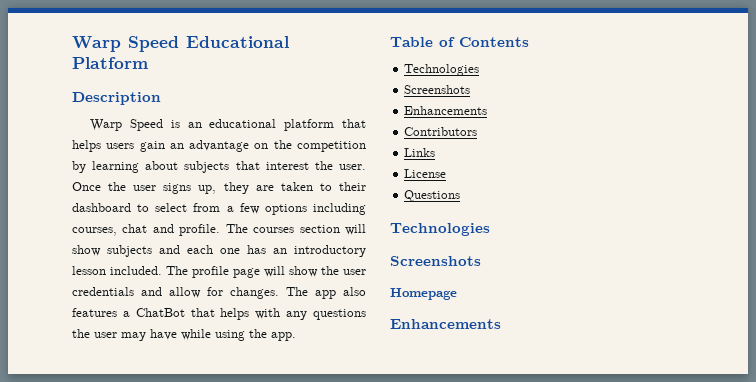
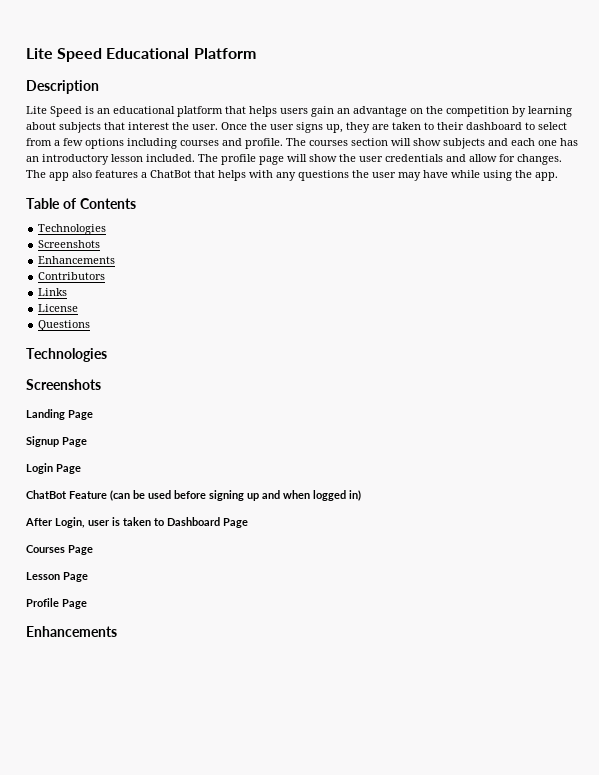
[72,36,121,52] Warp -> [26,48,53,59] Lite
[90,119,123,131] Warp -> [26,106,47,114] Lite
[72,224,148,236] courses, chat -> [180,140,219,146] courses
[390,288,457,300] Homepage -> [26,409,93,420] [26,436,87,447] [26,463,81,474] [26,490,361,501] [25,517,248,528] [26,545,93,555] [26,572,88,582] [26,598,87,609] Landing Page // Signup Page // Login Page // ChatBot Feature (can be used before signing up and when logged in) // After Login, user is taken to Dashboard Page // Courses Page // Lesson Page // Profile Page

